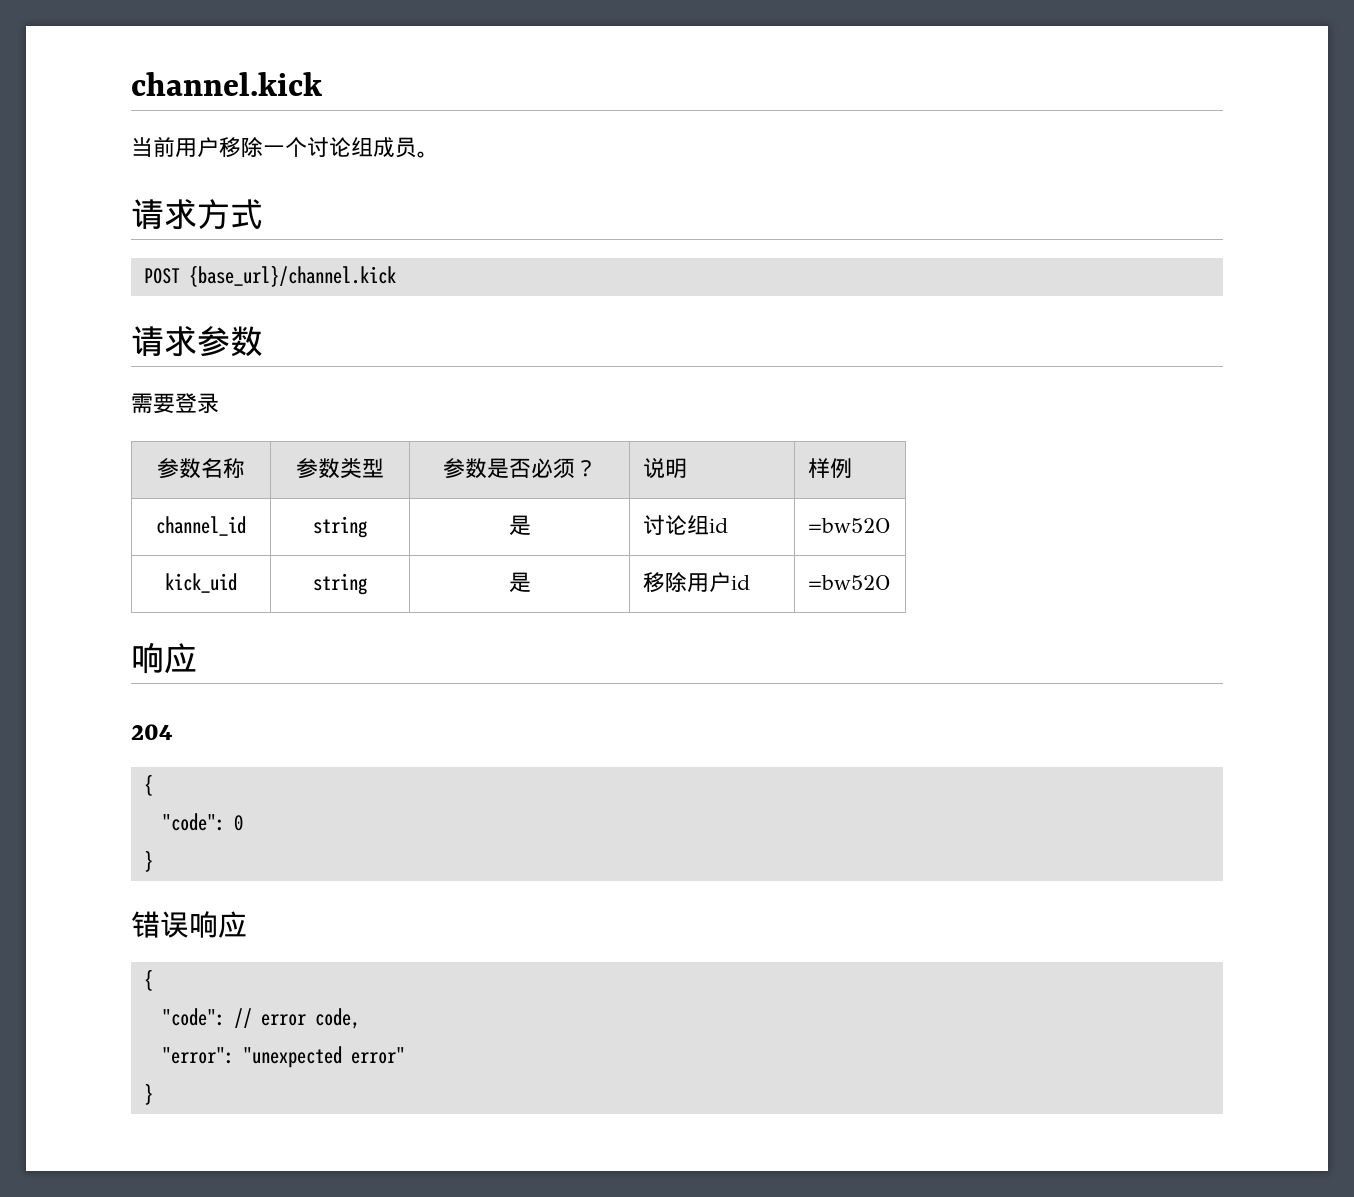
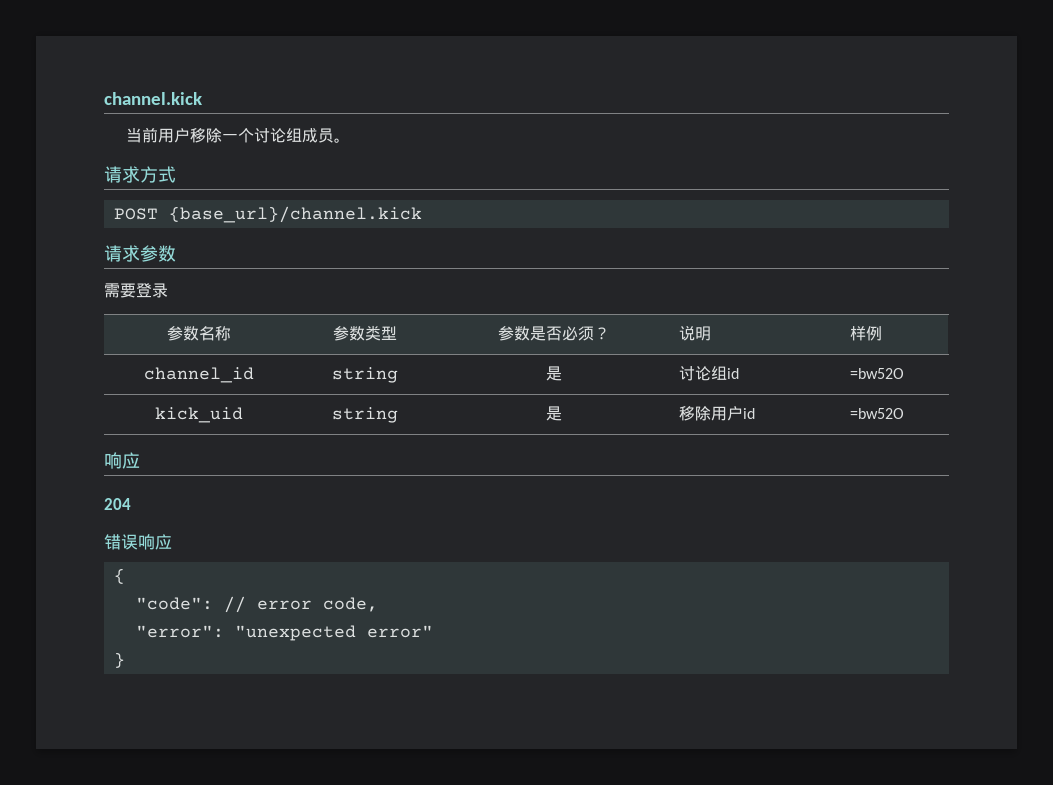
[143,774,153,796] [161,813,243,831] [143,850,153,872] // { // "code": 0 // } -> (131, 504) none

